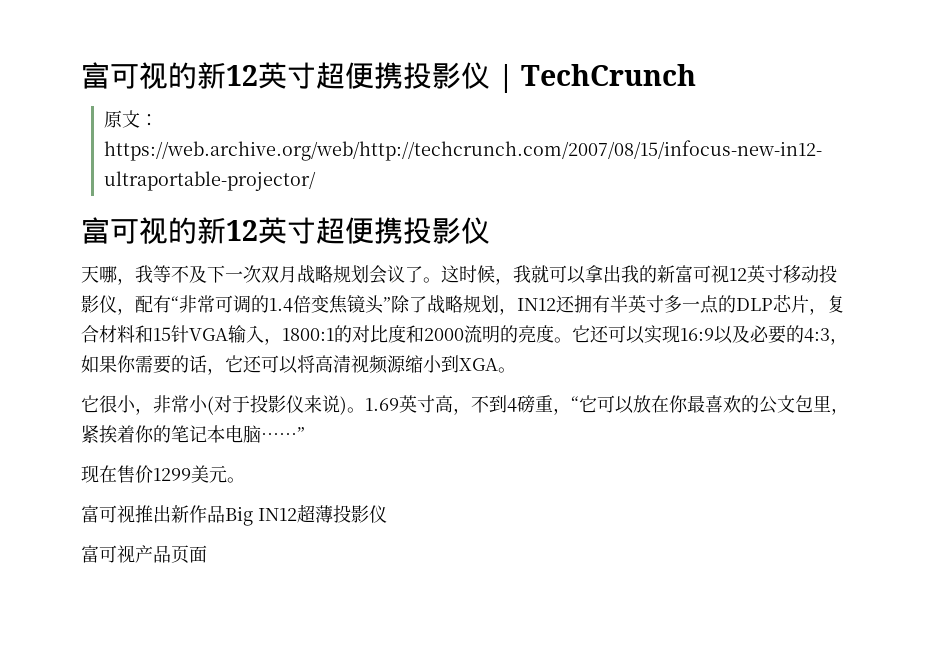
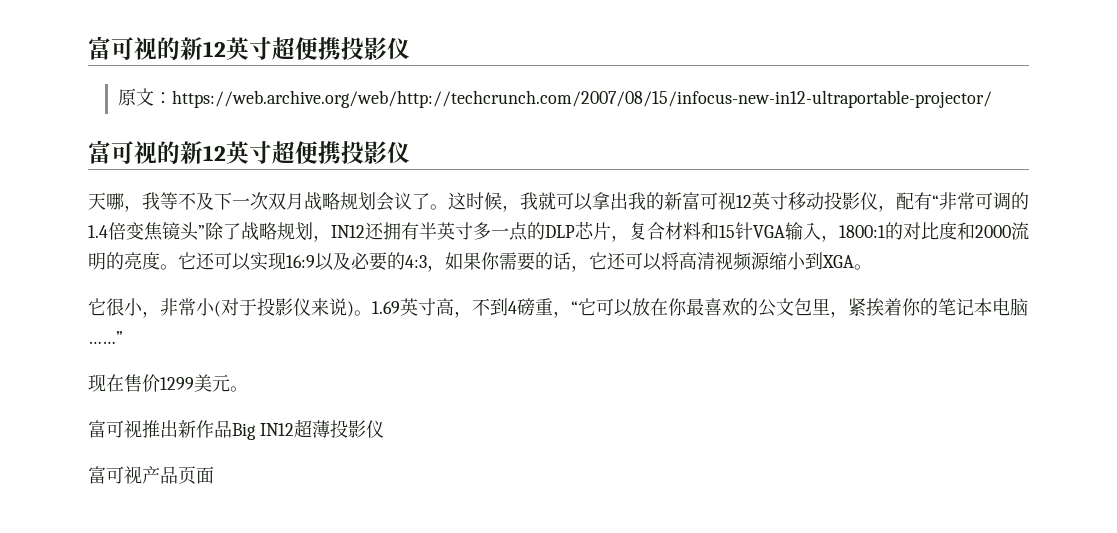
[81,62,697,93] 富可视的新12英寸超便携投影仪 | TechCrunch -> [88,36,410,60] 富可视的新12英寸超便携投影仪

